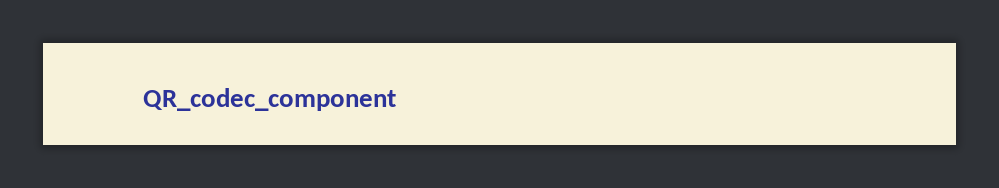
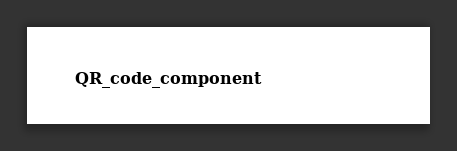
[143,88,396,111] QR_codec_component -> [75,72,262,88] QR_code_component

